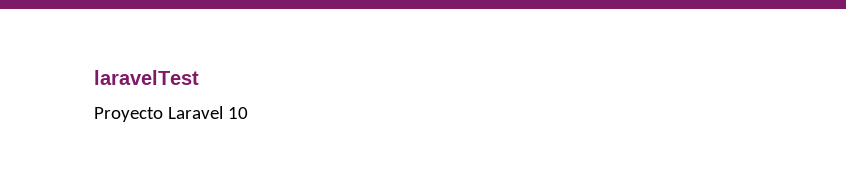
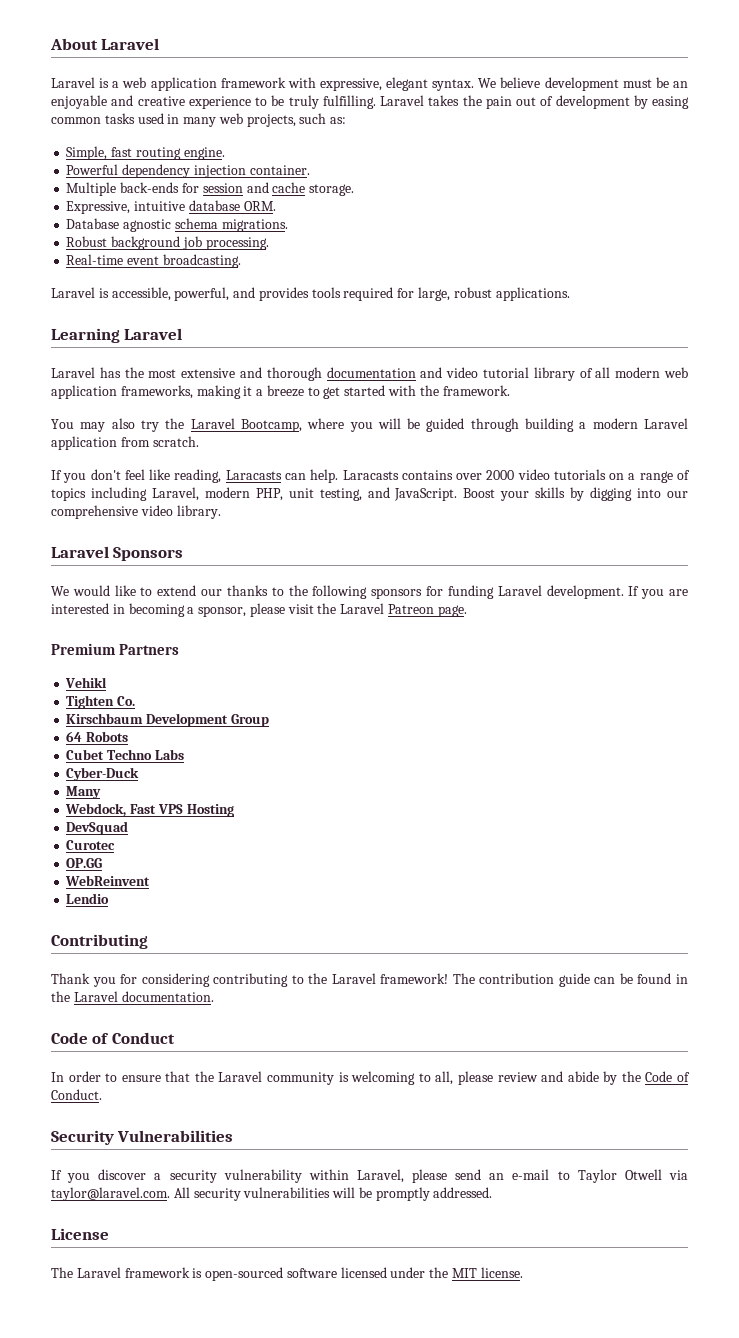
[94,70,199,85] [94,106,248,122] laravelTest // Proyecto Laravel 10 -> [50,38,160,50] [51,77,688,91] [51,95,689,109] [51,113,347,127] [66,146,225,160] [66,164,310,178] [66,182,355,196] [66,200,276,214] [66,218,288,232] [66,236,269,250] [66,254,241,268] [51,287,570,301] [51,328,183,343] [51,367,688,381] [51,385,510,399] [51,418,688,432] [51,436,199,450] [51,469,691,483] [51,487,688,501] [51,505,221,519] [51,546,184,561] [51,585,689,599] [51,603,467,617] [51,643,180,655] [65,677,108,688] [66,695,136,709] [66,713,269,727] [66,731,129,742] [66,749,184,760] [66,767,140,781] [66,786,102,799] [65,803,234,817] [66,821,129,835] [66,840,116,850] [66,858,103,868] [65,875,151,886] [66,893,110,904] [51,934,148,949] [51,973,688,987] [51,991,214,1002] [51,1032,175,1044] [51,1071,690,1085] [51,1089,102,1100] [51,1130,234,1145] [51,1169,688,1183] [51,1187,493,1201] [51,1228,109,1240] [51,1267,523,1281] About Laravel // Laravel is a web application framework with expressive, elegant syntax. We believe development must be an enjoyable and creative experience to be truly fulfilling. Laravel takes the pain out of development by easing common tasks used in many web projects, such as: // Simple, fast routing engine. // Powerful dependency injection container. // Multiple back-ends for session and cache storage. // Expressive, intuitive database ORM. // Database agnostic schema migrations. // Robust background job processing. // Real-time event broadcasting. // Laravel is accessible, powerful, and provides tools required for large, robust applications. // Learning Laravel // Laravel has the most extensive and thorough documentation and video tutorial library of all modern web application frameworks, making it a breeze to get started with the framework. // You may also try the Laravel Bootcamp, where you will be guided through building a modern Laravel application from scratch. // If you don't feel like reading, Laracasts can help. Laracasts contains over 2000 video tutorials on a range of topics including Laravel, modern PHP, unit testing, and JavaScript. Boost your skills by digging into our comprehensive video library. // Laravel Sponsors // We would like to extend our thanks to the following sponsors for funding Laravel development. If you are interested in becoming a sponsor, please visit the Laravel Patreon page. // Premium Partners // Vehikl // Tighten Co. // Kirschbaum Development Group // 64 Robots // Cubet Techno Labs // Cyber-Duck // Many // Webdock, Fast VPS Hosting // DevSquad // Curotec // OP.GG // WebReinvent // Lendio // Contributing // Thank you for considering contributing to the Laravel framework! The contribution guide can be found in the Laravel documentation. // Code of Conduct // In order to ensure that the Laravel community is welcoming to all, please review and abide by the Code of Conduct. // Security Vulnerabilities // If you discover a security vulnerability within Laravel, please send an e-mail to Taylor Otwell via taylor@laravel.com. All security vulnerabilities will be promptly addressed. // License // The Laravel framework is open-sourced software licensed under the MIT license.

